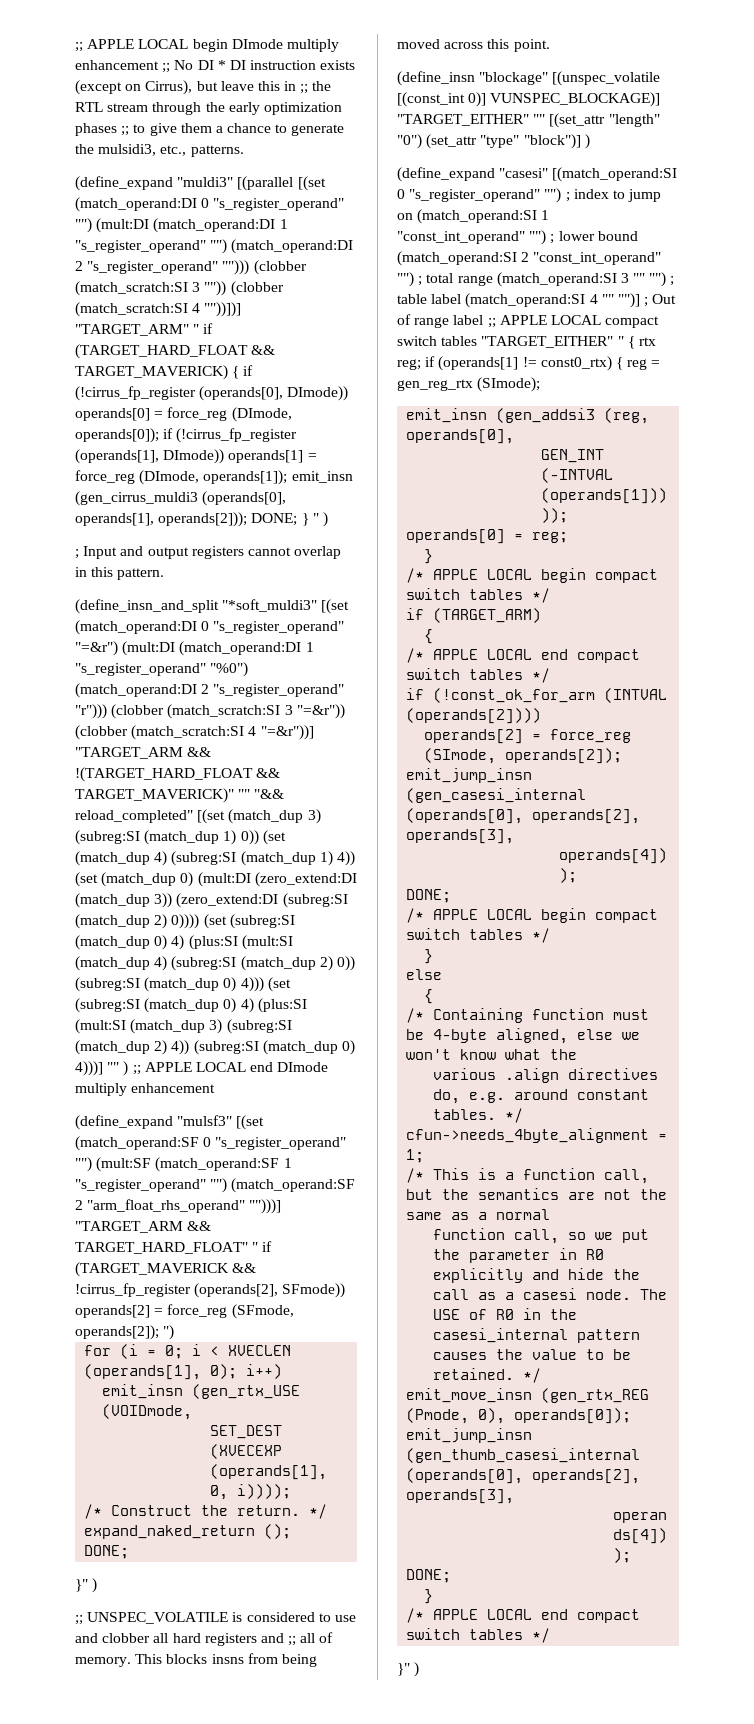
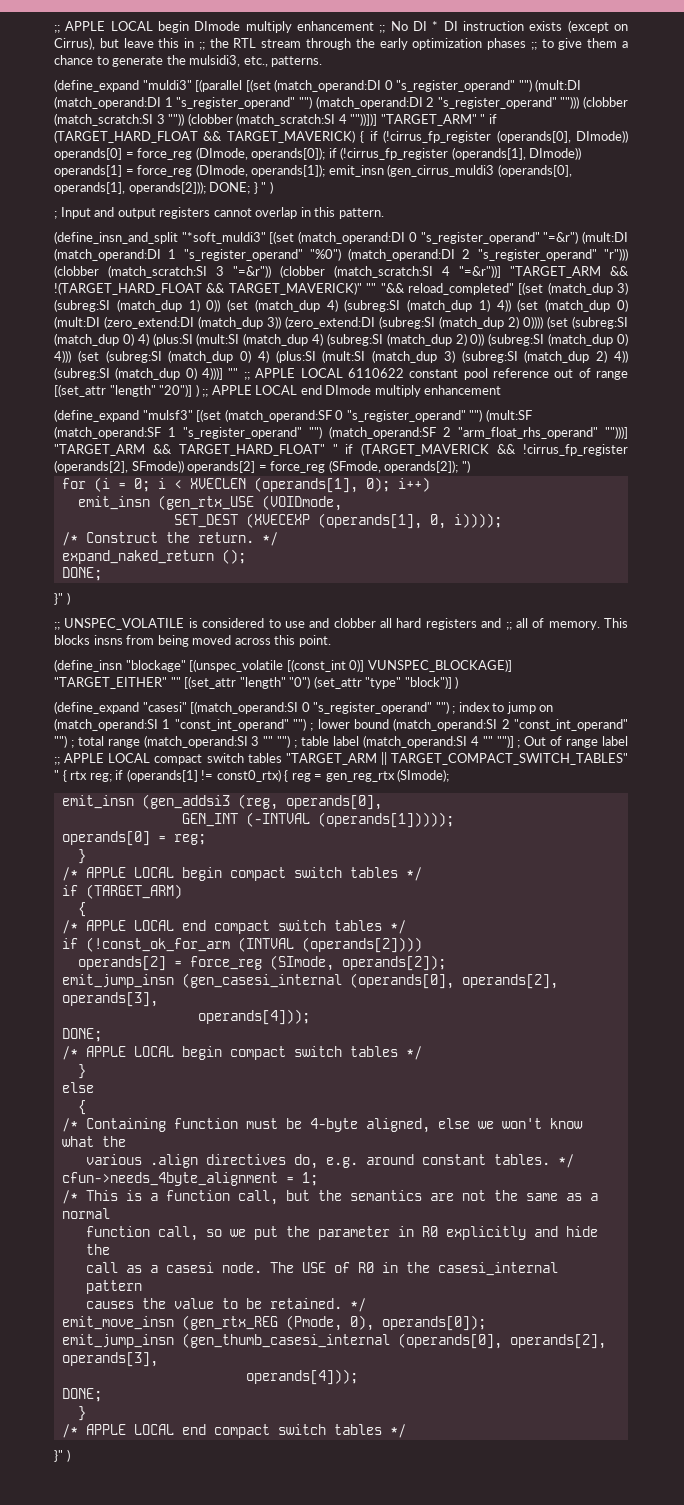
(120, 1067) none -> [243,368,628,380] [54,384,193,397] ;; APPLE LOCAL 6110622 constant pool reference out of range [(set_attr "length" "20")]
[481,336,614,348] "TARGET_EITHER" -> [285,752,628,765] "TARGET_ARM || TARGET_COMPACT_SWITCH_TABLES"

